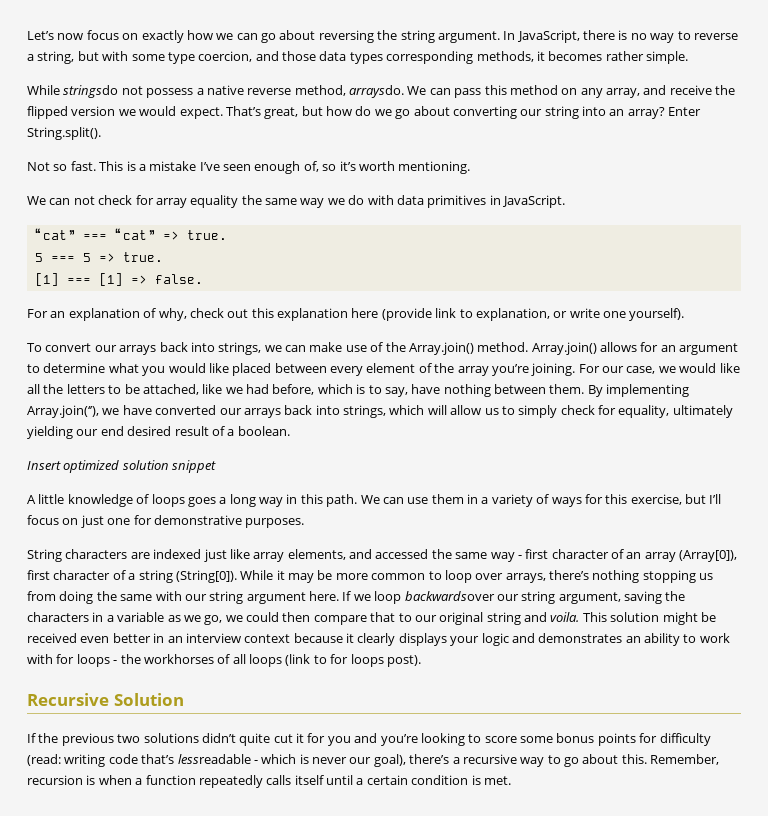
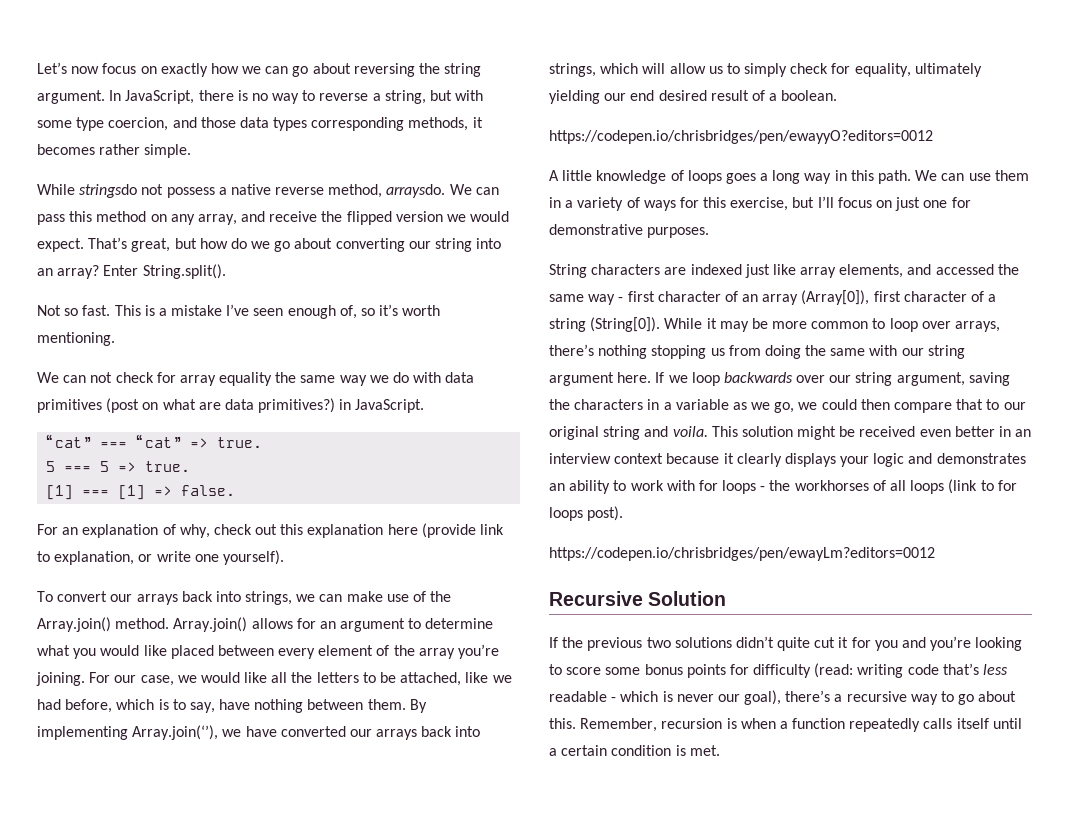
(487, 201) none -> [106,398,336,413] (post on what are data primitives?)
[27,460,217,473] Insert optimized solution snippet -> [549,130,933,144] https://codepen.io/chrisbridges/pen/ewayyO?editors=0012
[404,591,495,601] backwardsover -> [723,372,826,383] backwards over
(421, 661) none -> [549,547,935,561] // https://codepen.io/chrisbridges/pen/ewayLm?editors=0012
[177,754,251,764] lessreadable -> [983,664,1009,675] [549,691,607,702] less readable

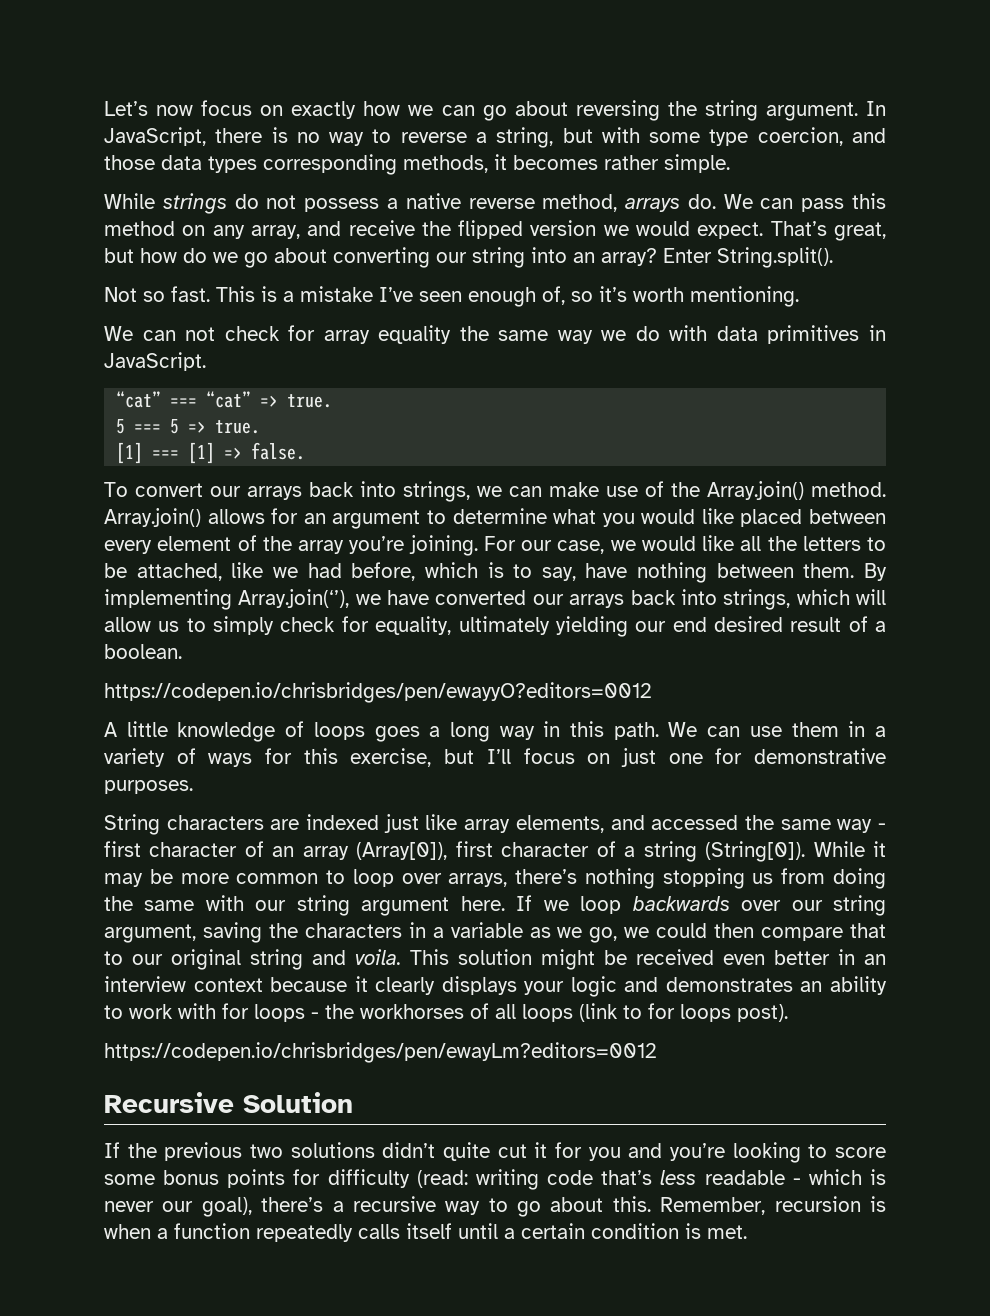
[79,184,138,198] stringsdo -> [162,193,259,214] strings do
[386,184,446,198] arraysdo. -> [625,194,716,212] arrays do.
[106,398,336,413] (post on what are data primitives?) -> (860, 334) none
[37,523,505,538] [37,550,284,565] // For an explanation of why, check out this explanation here (provide link to explanation, or write one yourself). -> (306, 451) none

